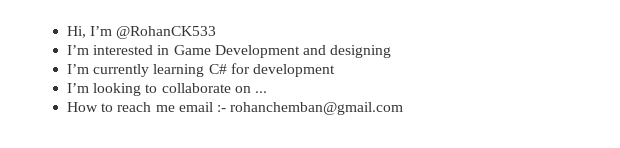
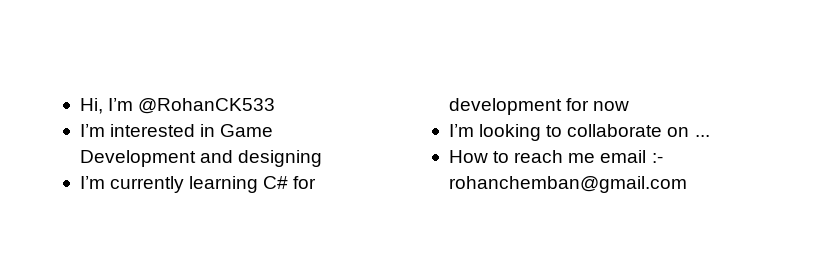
(335, 70) none -> [566,98,630,111] for now

